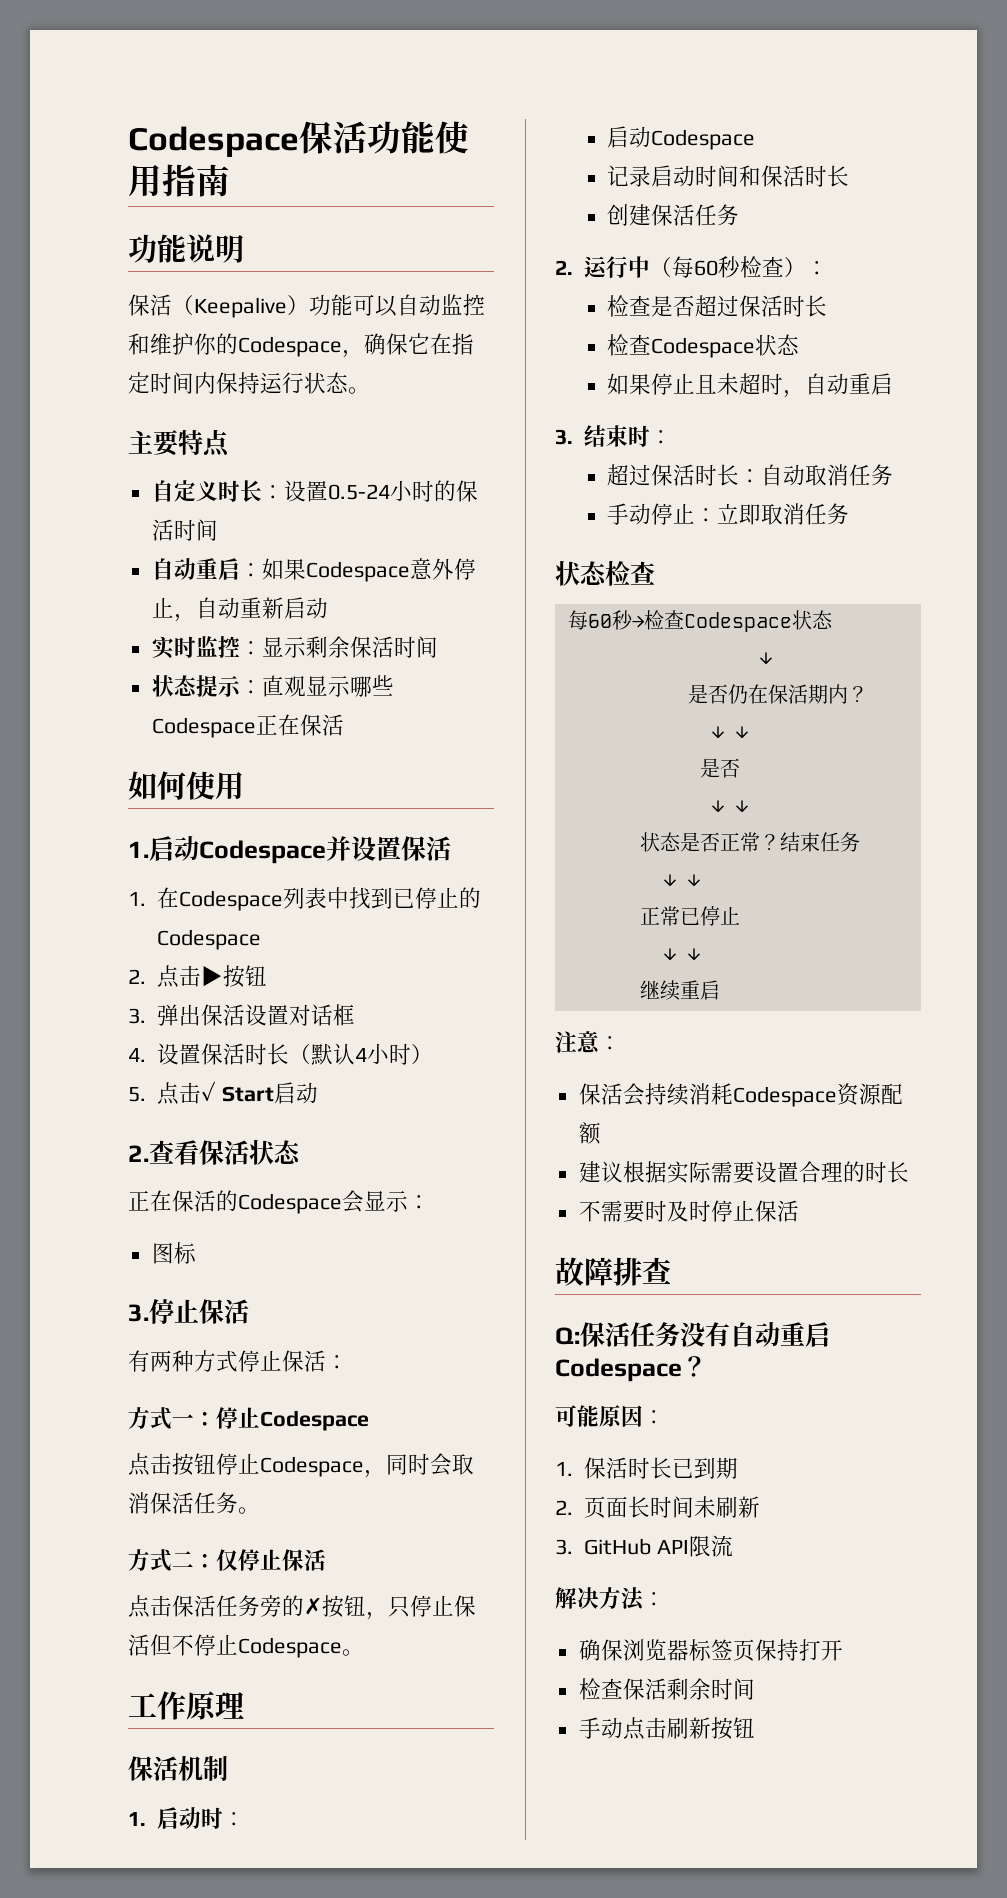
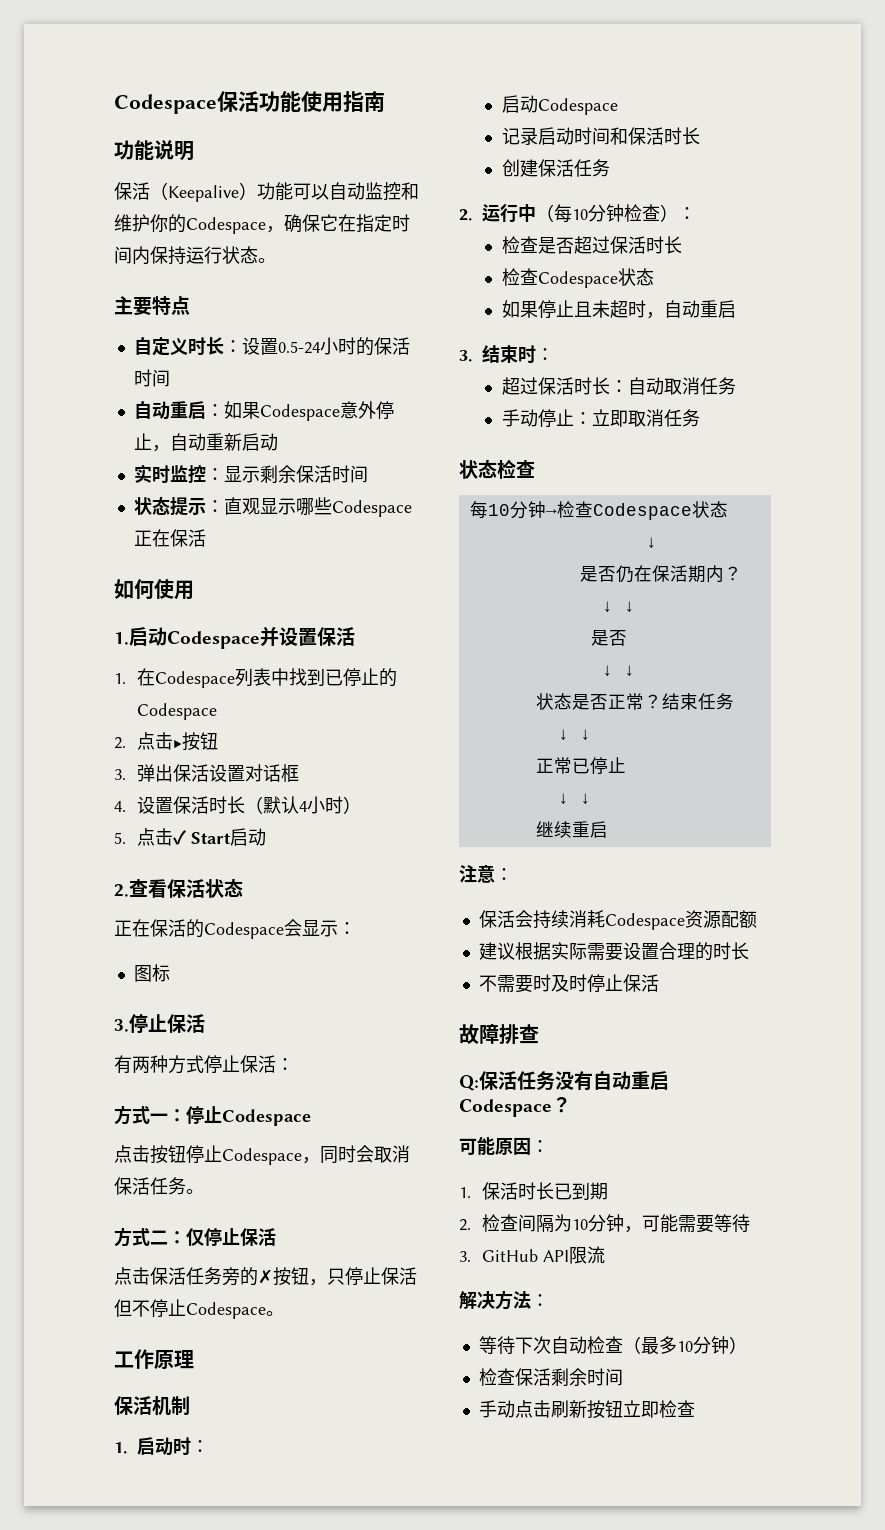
[693,256,740,278] 60秒 -> [571,204,624,222] 10分钟
[587,610,633,630] 60秒 -> [487,501,546,519] 10分钟
[583,1496,760,1518] 页面长时间未刷新 -> [481,1214,750,1233] 检查间隔为10分钟，可能需要等待
[578,1639,843,1661] 确保浏览器标签页保持打开 -> [478,1336,747,1355] 等待下次自动检查（最多10分钟）
(755, 1727) none -> [622,1400,695,1418] 立即检查

